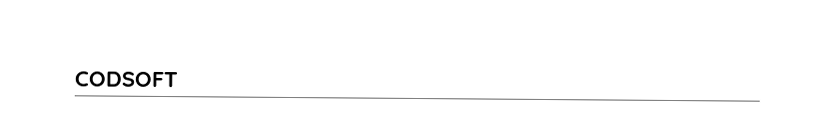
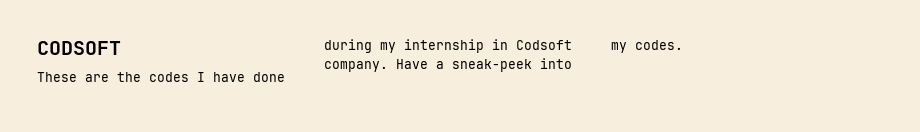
(178, 79) none -> [37,72,285,82] [324,39,572,53] [324,58,572,72] [611,40,683,53] // These are the codes I have done during my internship in Codsoft company. Have a sneak-peek into my codes.

